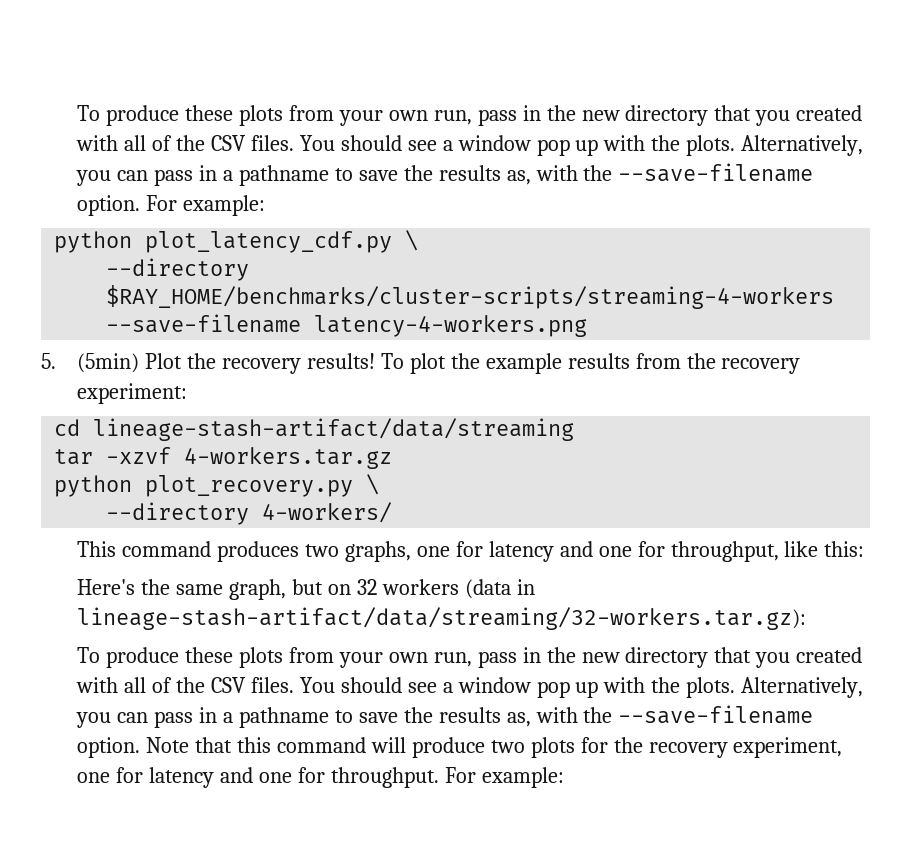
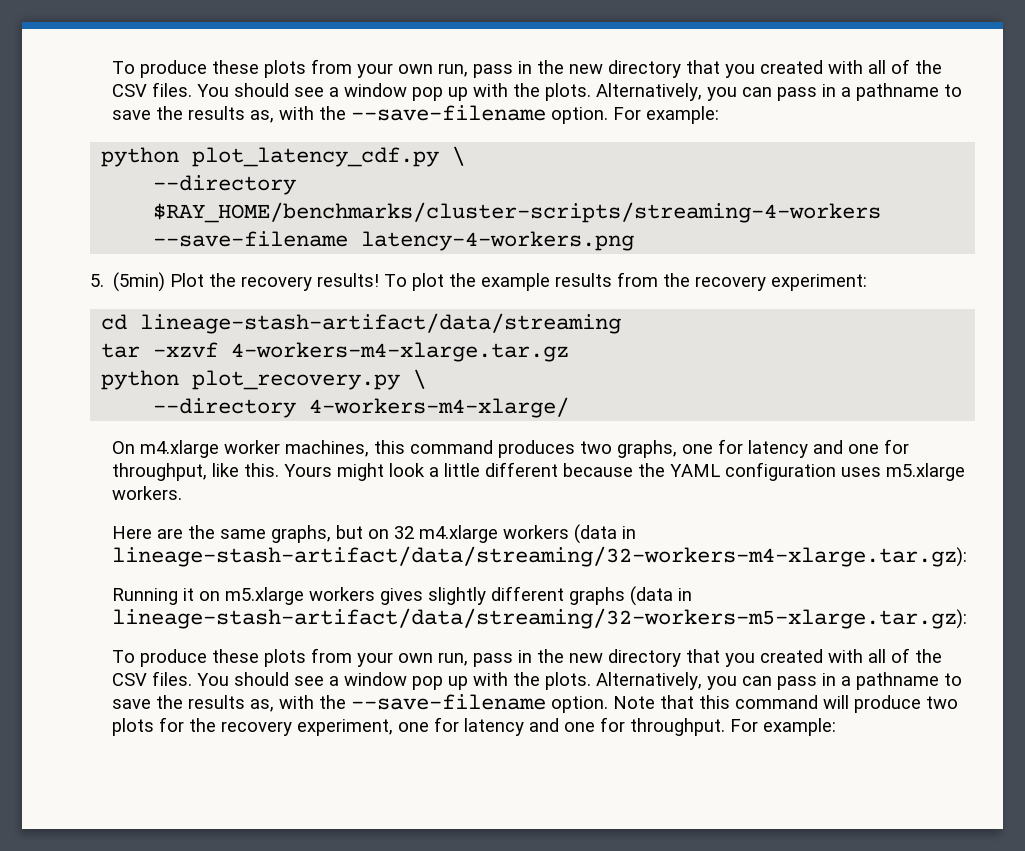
[184,447,393,469] 4-workers.tar.gz -> [231,342,570,362] 4-workers-m4-xlarge.tar.gz
[262,502,393,523] [77,541,117,557] 4-workers/ // This -> [309,397,570,418] [112,440,406,458] 4-workers-m4-xlarge/ // On m4.xlarge worker machines, this
[824,541,865,557] [77,579,136,595] this: // Here's -> [244,462,966,481] [112,486,183,500] [112,526,184,539] this. Yours might look a little different because the YAML configuration uses m5.xlarge workers. // Here are
[228,579,286,600] graph, -> [271,525,332,543] graphs,
(377, 587) none -> [419,525,499,543] m4.xlarge
[77,607,807,630] lineage-stash-artifact/data/streaming/32-workers.tar.gz): -> [112,546,968,567] [112,586,693,606] [112,608,968,629] lineage-stash-artifact/data/streaming/32-workers-m4-xlarge.tar.gz): // Running it on m5.xlarge workers gives slightly different graphs (data in lineage-stash-artifact/data/streaming/32-workers-m5-xlarge.tar.gz):

